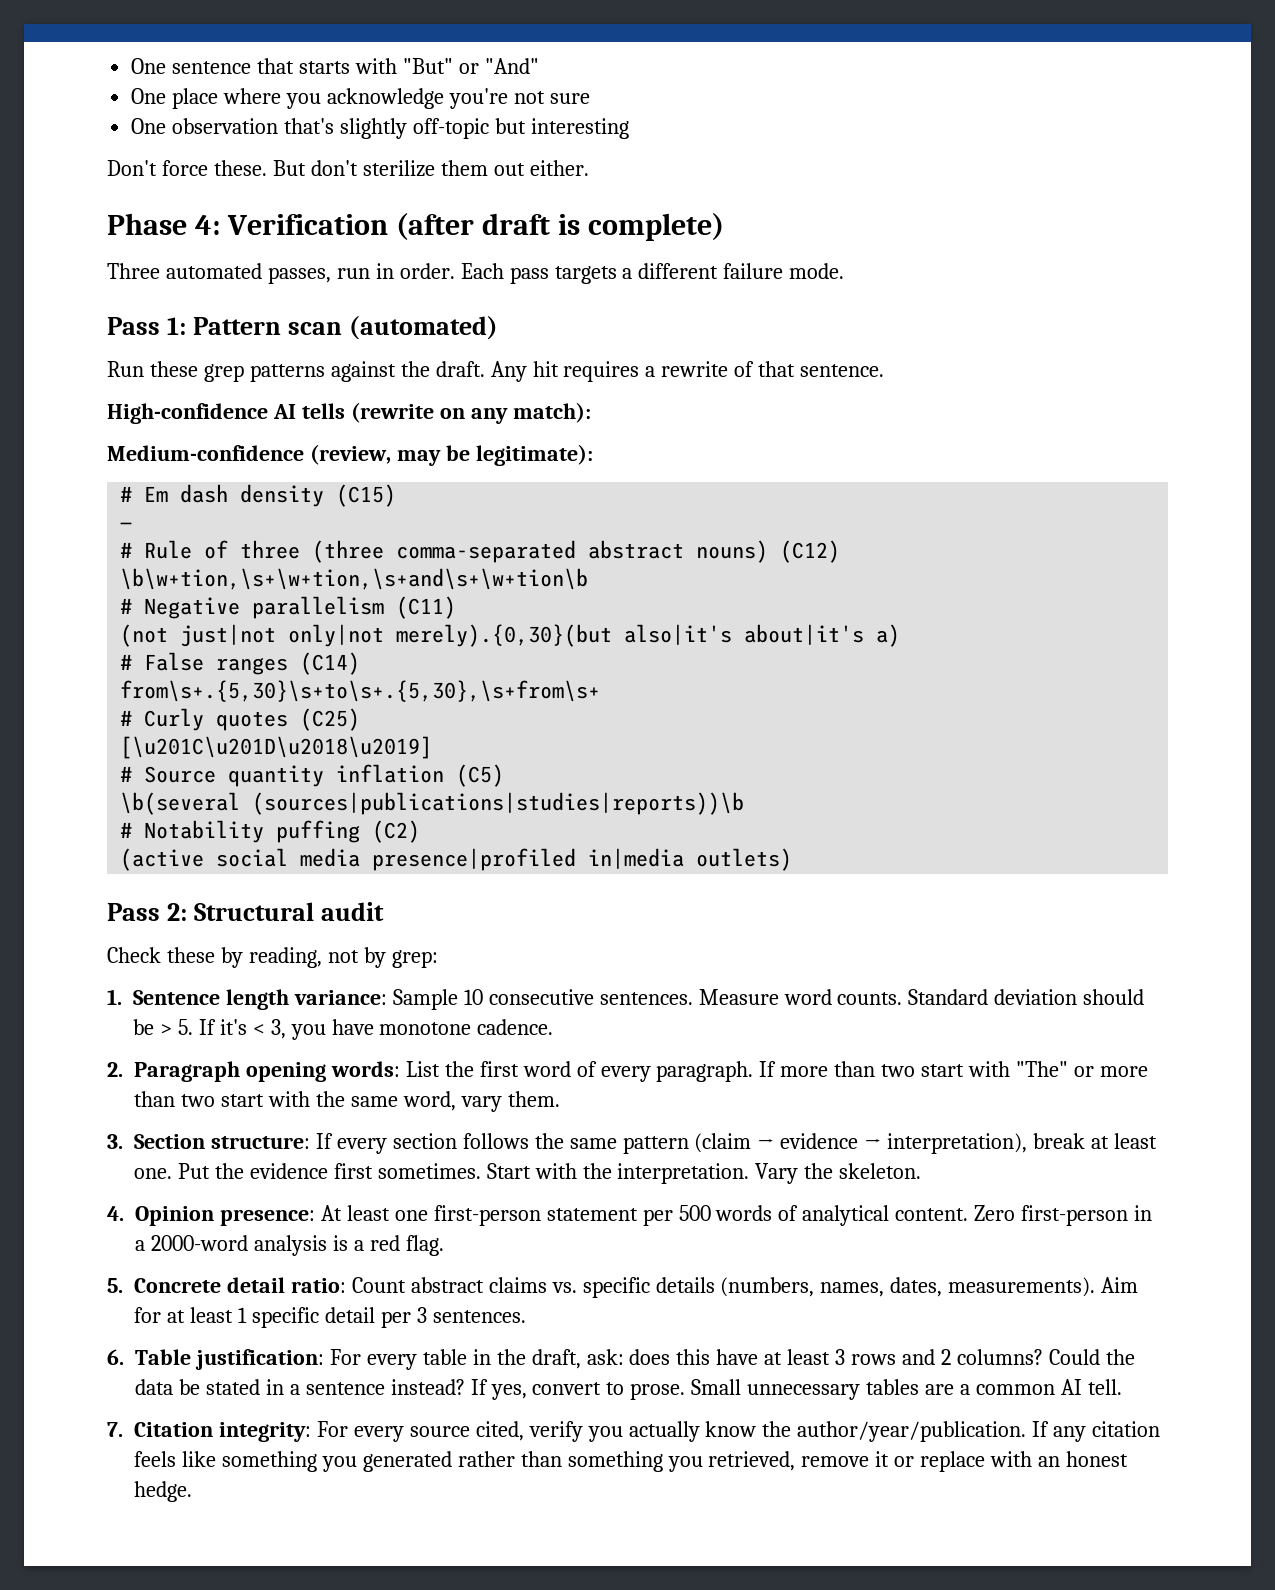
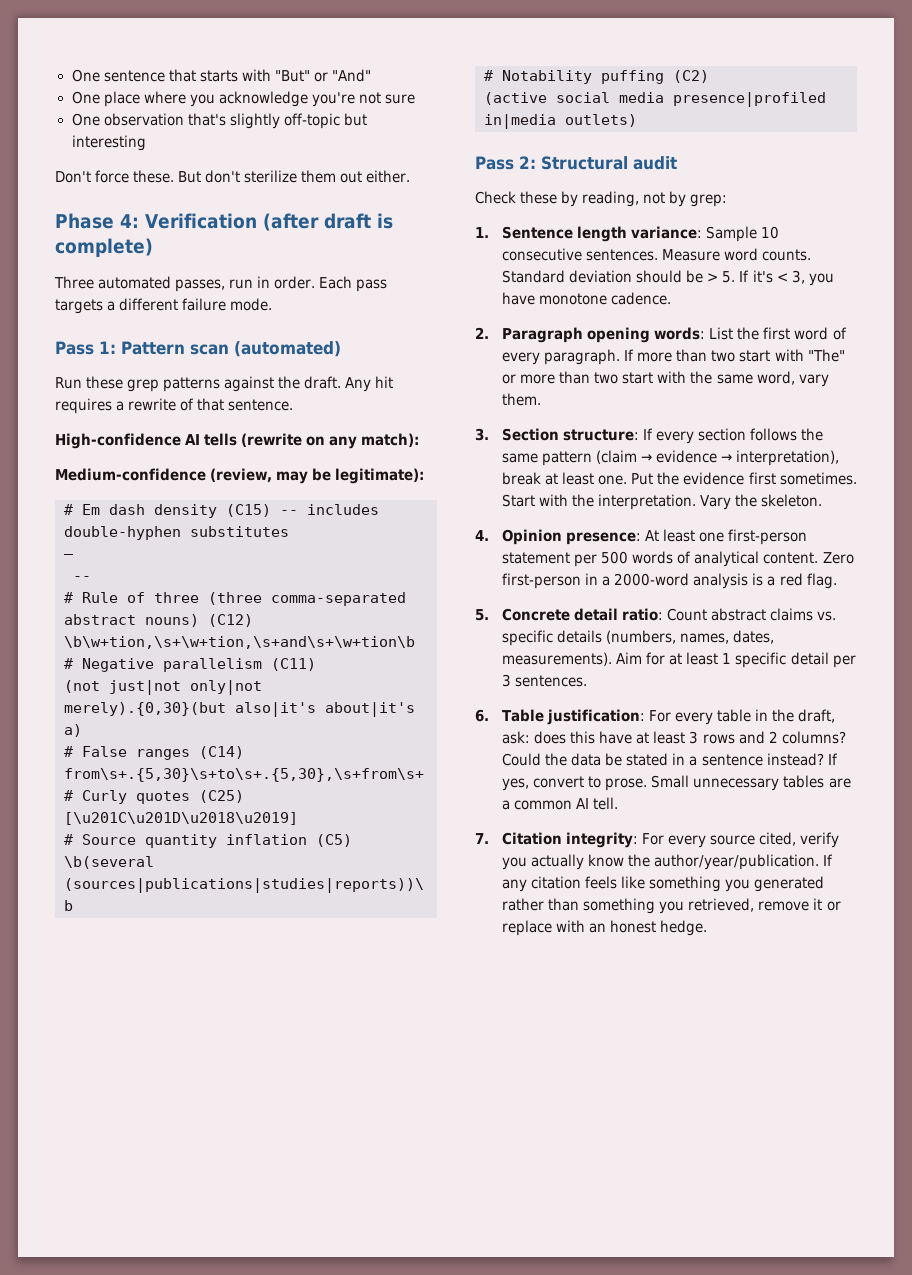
(397, 495) none -> [280,504,379,515] [64,526,289,540] -- includes double-hyphen substitutes
(133, 526) none -> [73,576,91,581] // --

